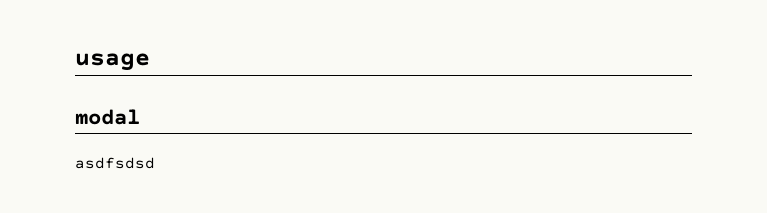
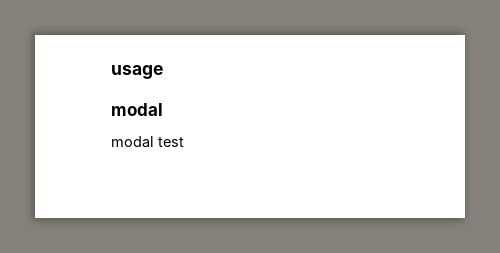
[75,157,155,169] asdfsdsd -> [111,136,184,148] modal test

